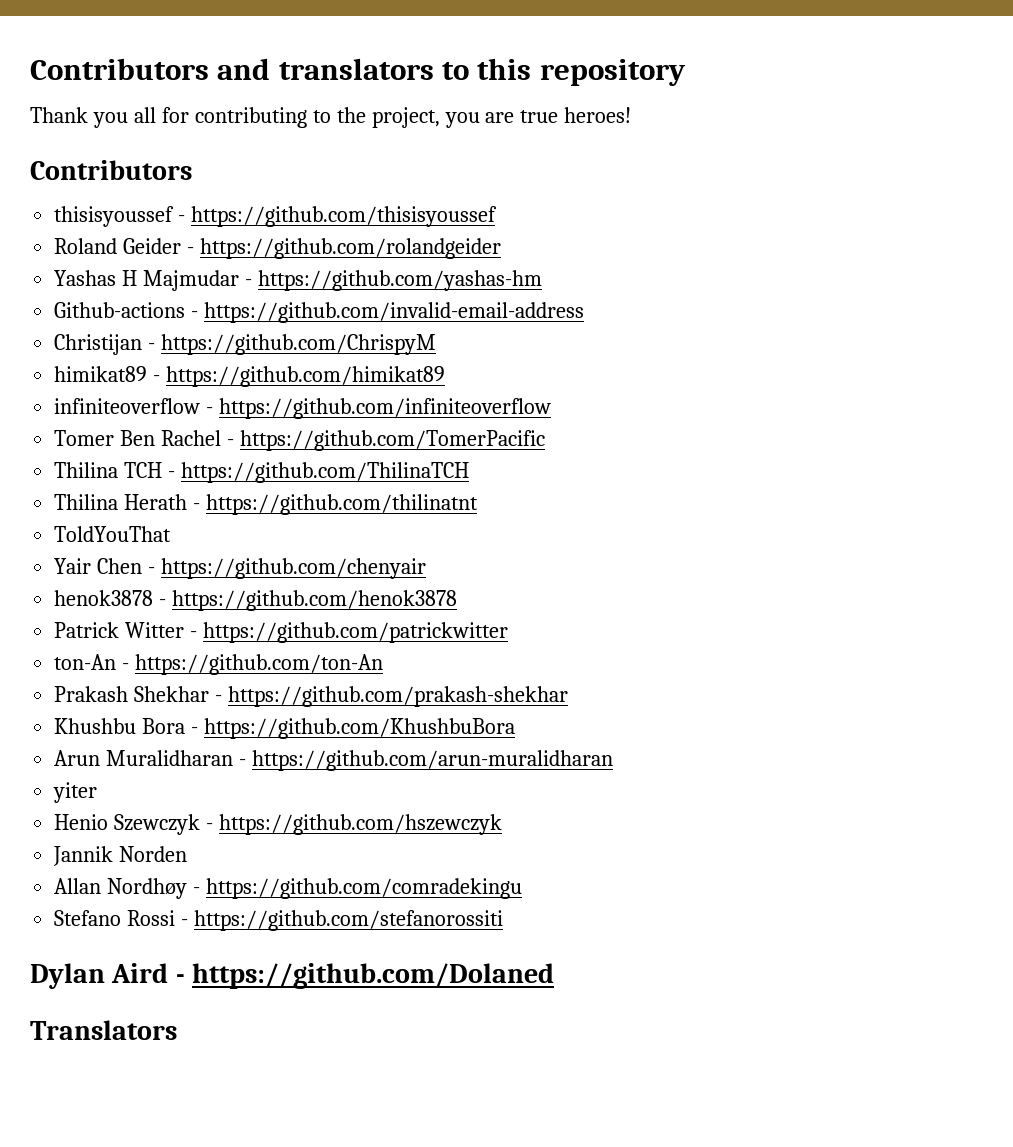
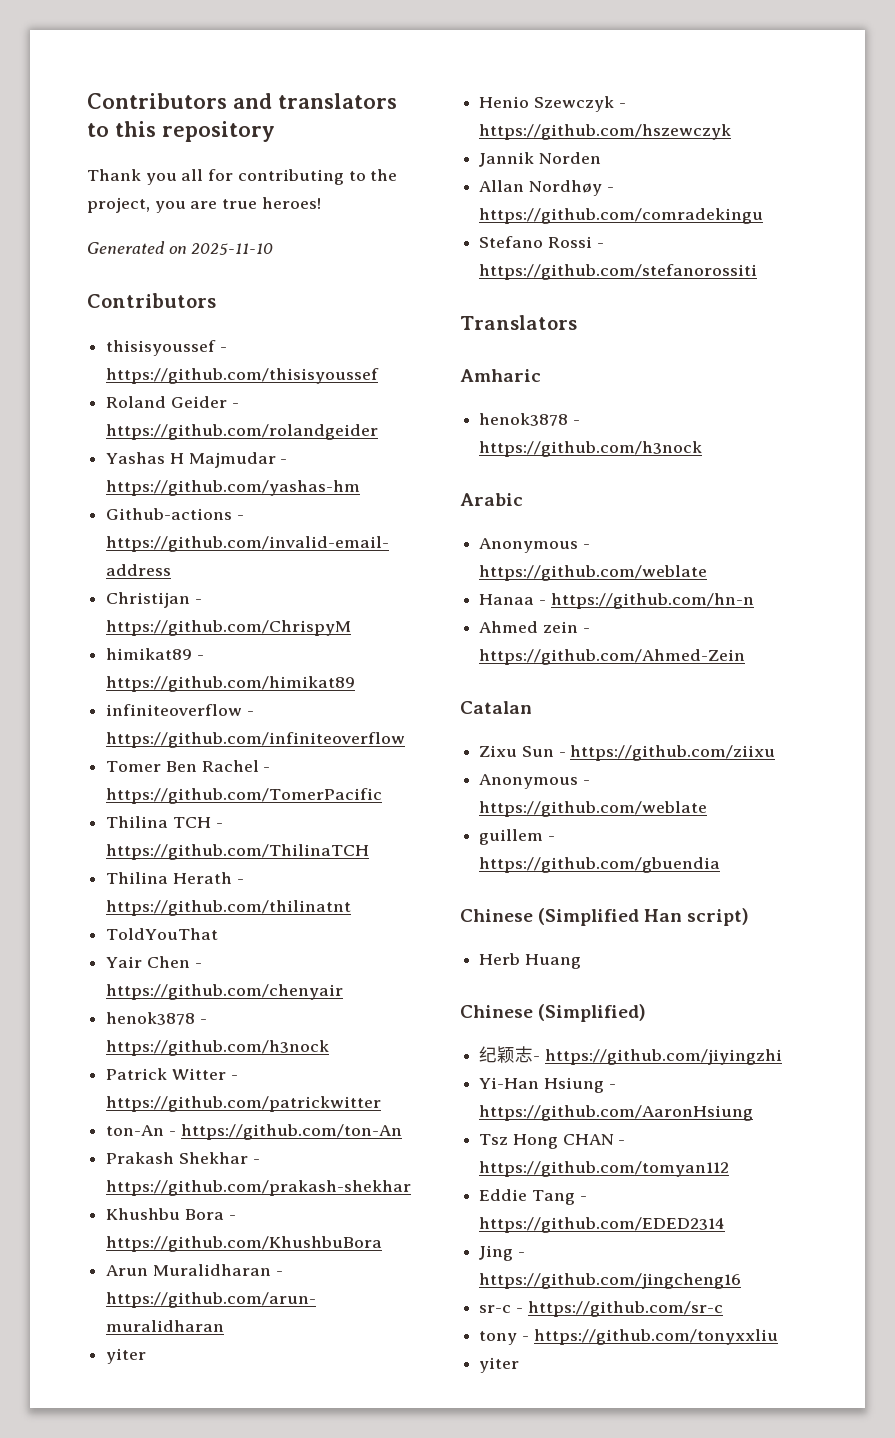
(632, 115) none -> [87,241,274,255] // Generated on 2025-11-10
[172,590,458,611] https://github.com/henok3878 -> [106,1040,330,1056] https://github.com/h3nock
[30,963,555,989] [30,1020,177,1040] Dylan Aird - https://github.com/Dolaned // Translators -> [460,315,577,330] [460,369,541,382] [479,413,580,426] [479,441,703,457] [460,493,523,506] [479,538,590,553] [479,565,708,581] [479,593,754,609] [479,621,590,633] [479,649,746,665] [460,701,532,714] [479,745,776,761] [479,774,590,789] [479,801,708,817] [479,829,555,845] [479,857,721,873] [460,908,750,926] [479,953,581,969] [460,1004,647,1022] [479,1046,782,1065] [479,1077,616,1093] [479,1105,754,1121] [479,1134,626,1149] [479,1161,730,1177] [479,1189,587,1205] [479,1217,726,1233] [479,1245,525,1261] [479,1273,742,1289] [479,1301,723,1317] [479,1329,778,1345] [479,1357,520,1373] Translators // Amharic // henok3878 - https://github.com/h3nock // Arabic // Anonymous - https://github.com/weblate // Hanaa - https://github.com/hn-n // Ahmed zein - https://github.com/Ahmed-Zein // Catalan // Zixu Sun - https://github.com/ziixu // Anonymous - https://github.com/weblate // guillem - https://github.com/gbuendia // Chinese (Simplified Han script) // Herb Huang // Chinese (Simplified) // 纪颖志- https://github.com/jiyingzhi // Yi-Han Hsiung - https://github.com/AaronHsiung // Tsz Hong CHAN - https://github.com/tomyan112 // Eddie Tang - https://github.com/EDED2314 // Jing - https://github.com/jingcheng16 // sr-c - https://github.com/sr-c // tony - https://github.com/tonyxxliu // yiter

